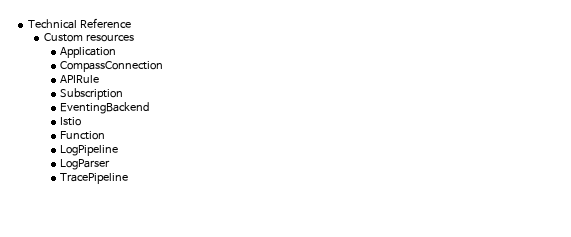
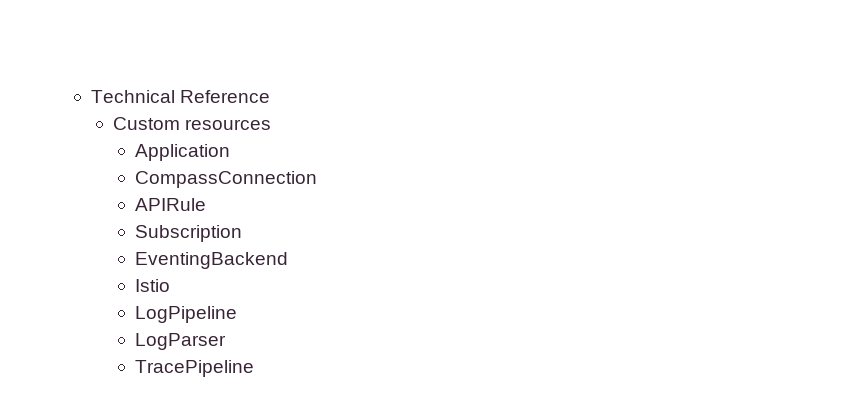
[60,131,106,140] // Function -> (171, 285) none

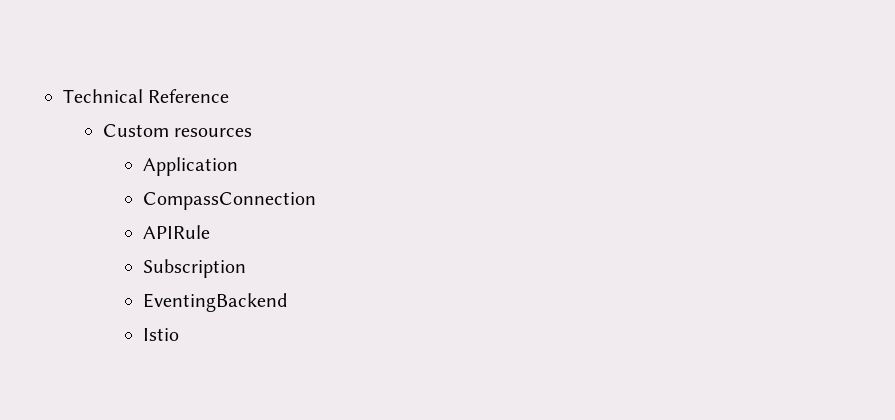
[135,306,238,323] [135,333,227,350] [135,360,255,377] // LogPipeline // LogParser // TracePipeline -> (179, 334) none

